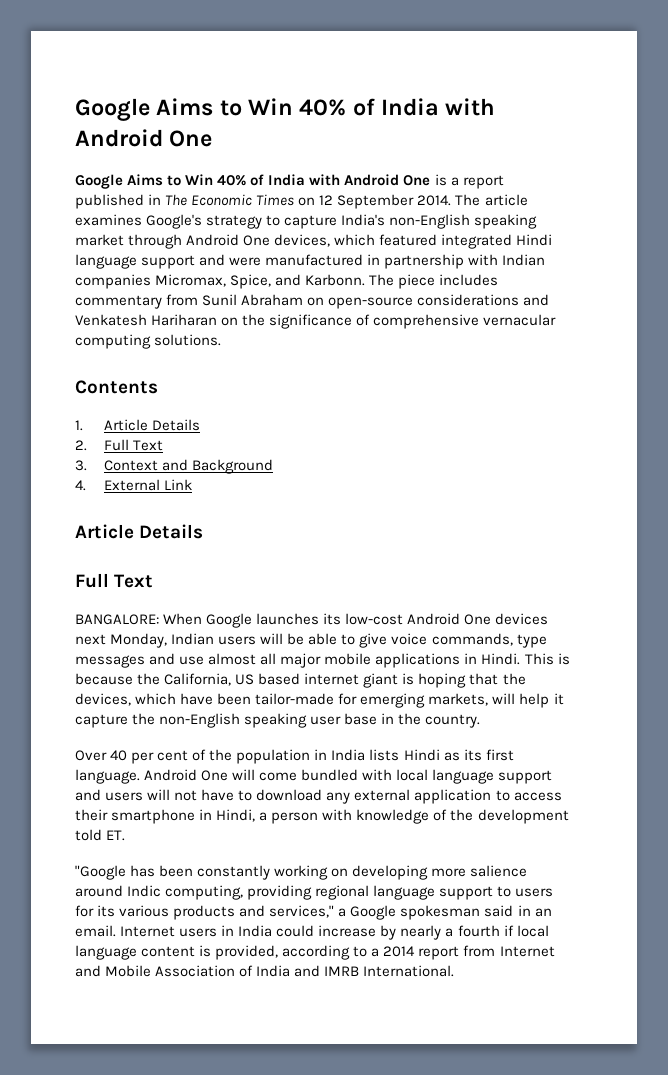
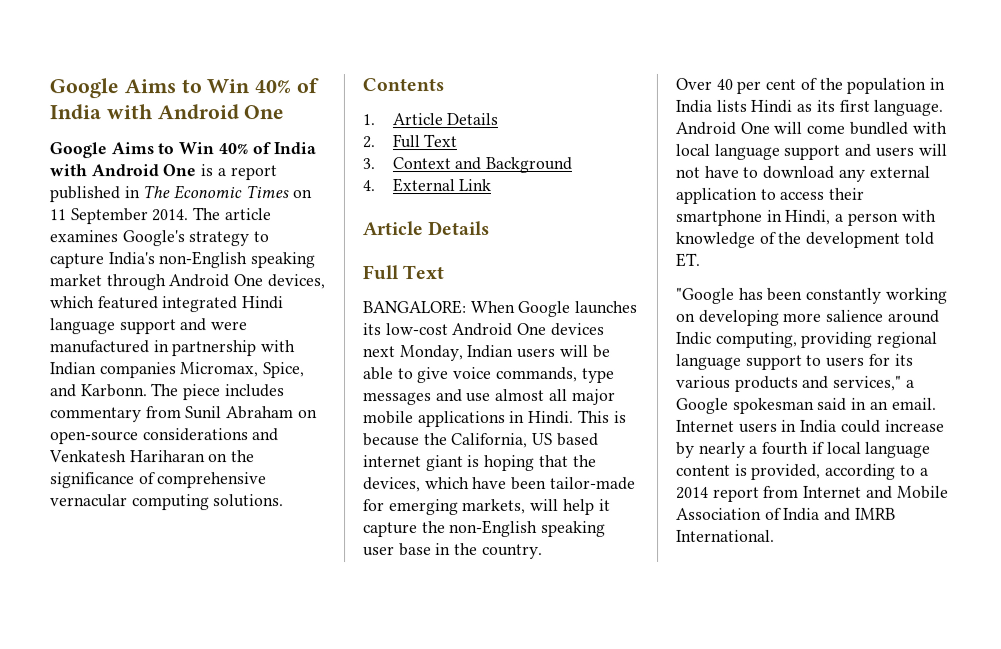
[319,195,334,205] 12 -> [49,209,66,221] 11

